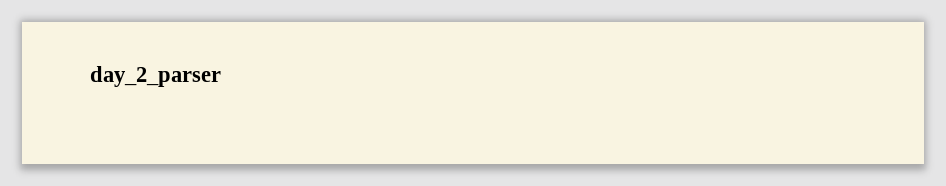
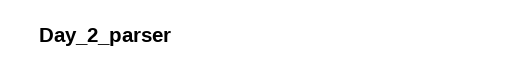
[90,66,221,87] day_2_parser -> [39,28,171,46] Day_2_parser

